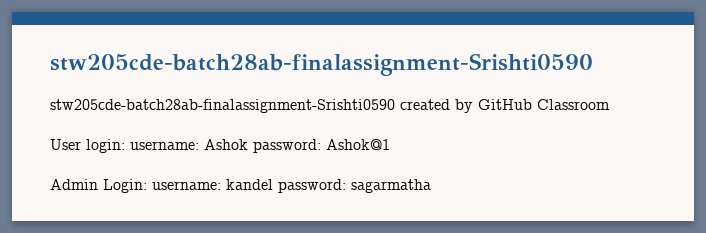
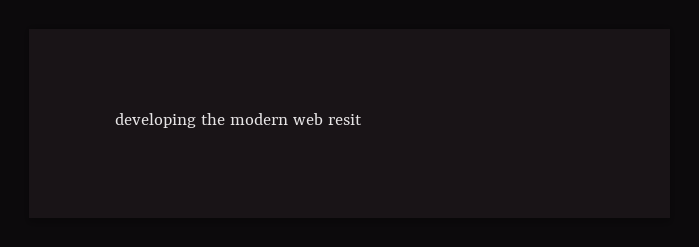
[50,53,593,76] [50,99,610,113] [50,139,390,153] [50,179,431,193] stw205cde-batch28ab-finalassignment-Srishti0590 // stw205cde-batch28ab-finalassignment-Srishti0590 created by GitHub Classroom // User login: username: Ashok password: Ashok@1 // Admin Login: username: kandel password: sagarmatha -> [115,113,362,128] developing the modern web resit

